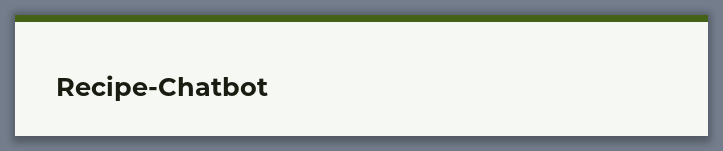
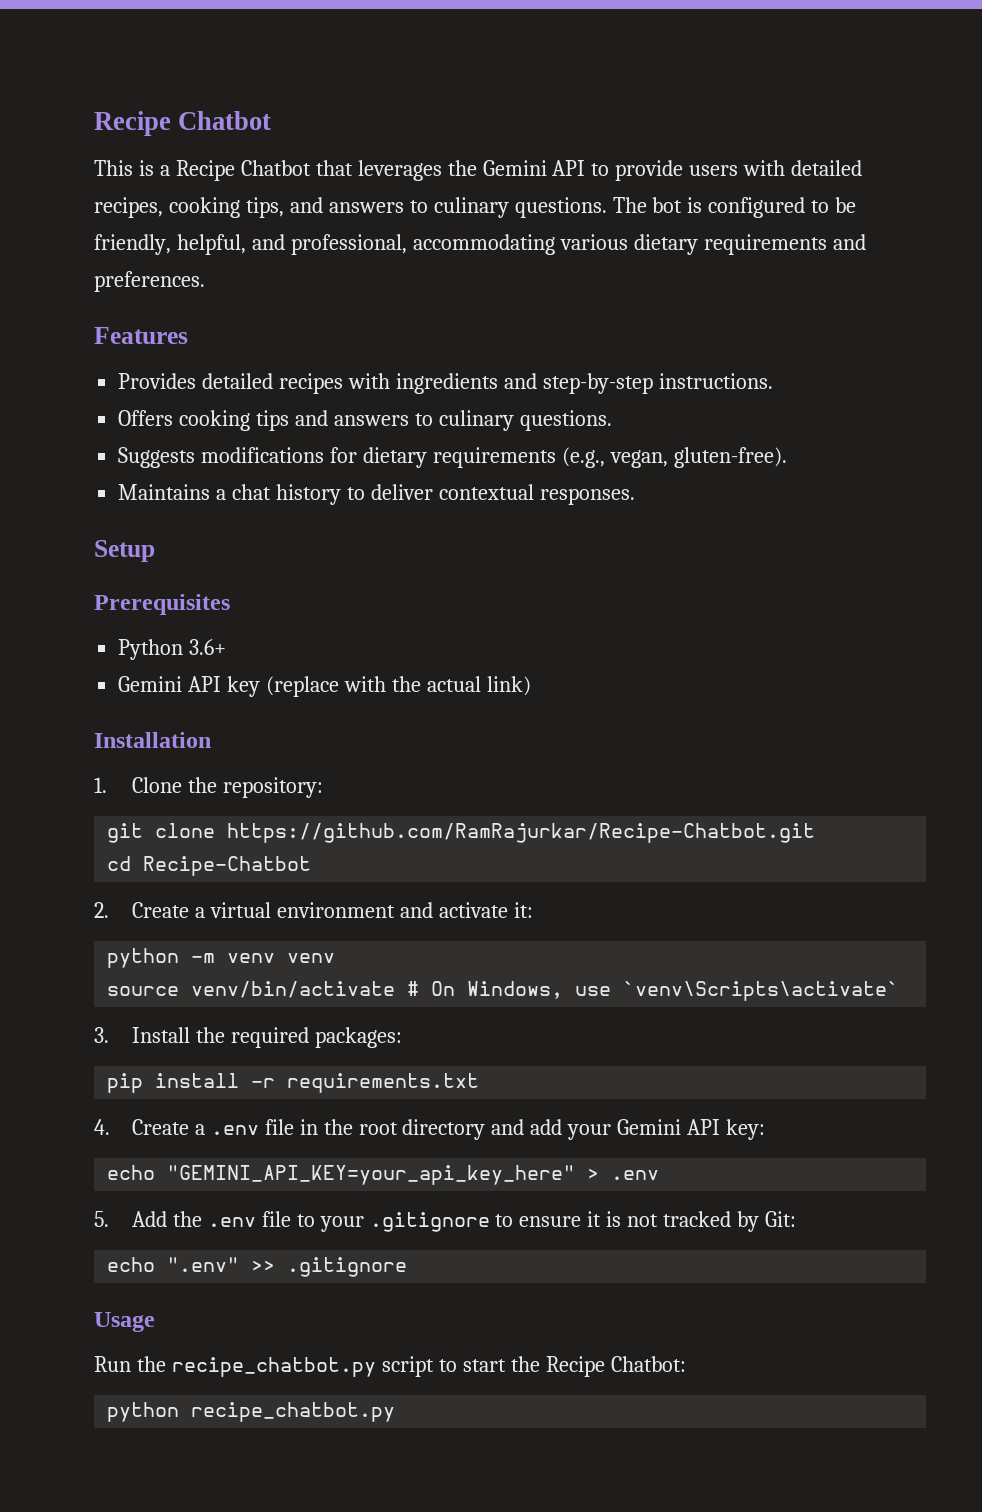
[56,75,268,101] Recipe-Chatbot -> [94,111,272,136] [94,160,863,181] [94,197,857,218] [94,234,866,255] [94,271,205,292] [94,327,188,344] [118,373,773,394] [118,410,612,431] [118,447,787,468] [118,484,635,505] [94,540,155,562] [94,594,230,615] [118,639,227,660] [118,676,531,697] [94,732,211,748] [94,777,323,798] [107,823,816,843] [107,856,312,876] [94,902,533,918] [107,948,336,968] [107,981,900,1001] [94,1027,402,1048] [107,1073,480,1093] [94,1119,766,1140] [107,1165,660,1185] [94,1211,797,1232] [107,1257,408,1277] [94,1312,155,1332] [94,1356,686,1377] [107,1402,396,1422] Recipe Chatbot // This is a Recipe Chatbot that leverages the Gemini API to provide users with detailed recipes, cooking tips, and answers to culinary questions. The bot is configured to be friendly, helpful, and professional, accommodating various dietary requirements and preferences. // Features // Provides detailed recipes with ingredients and step-by-step instructions. // Offers cooking tips and answers to culinary questions. // Suggests modifications for dietary requirements (e.g., vegan, gluten-free). // Maintains a chat history to deliver contextual responses. // Setup // Prerequisites // Python 3.6+ // Gemini API key (replace with the actual link) // Installation // 1. Clone the repository: // git clone https://github.com/RamRajurkar/Recipe-Chatbot.git // cd Recipe-Chatbot // 2. Create a virtual environment and activate it: // python -m venv venv // source venv/bin/activate # On Windows, use `venv\Scripts\activate` // 3. Install the required packages: // pip install -r requirements.txt // 4. Create a .env file in the root directory and add your Gemini API key: // echo "GEMINI_API_KEY=your_api_key_here" > .env // 5. Add the .env file to your .gitignore to ensure it is not tracked by Git: // echo ".env" >> .gitignore // Usage // Run the recipe_chatbot.py script to start the Recipe Chatbot: // python recipe_chatbot.py

